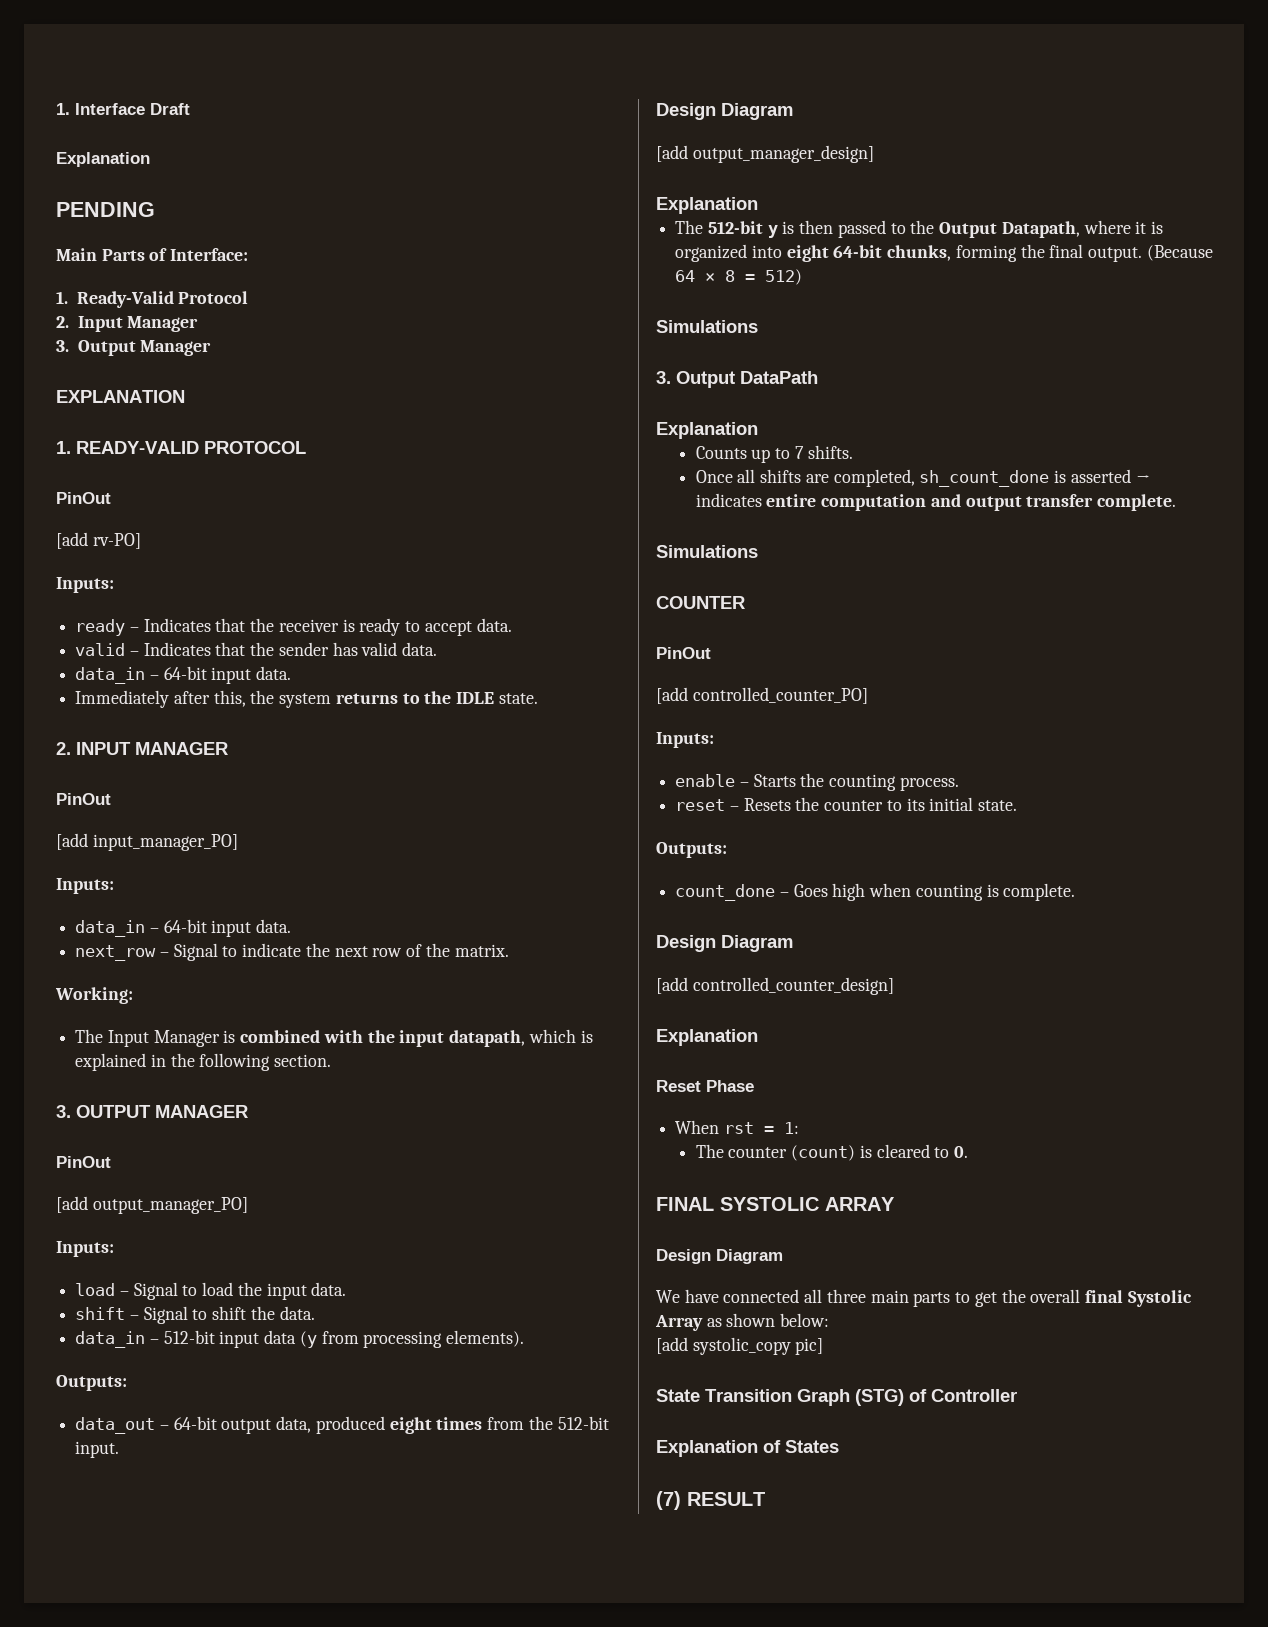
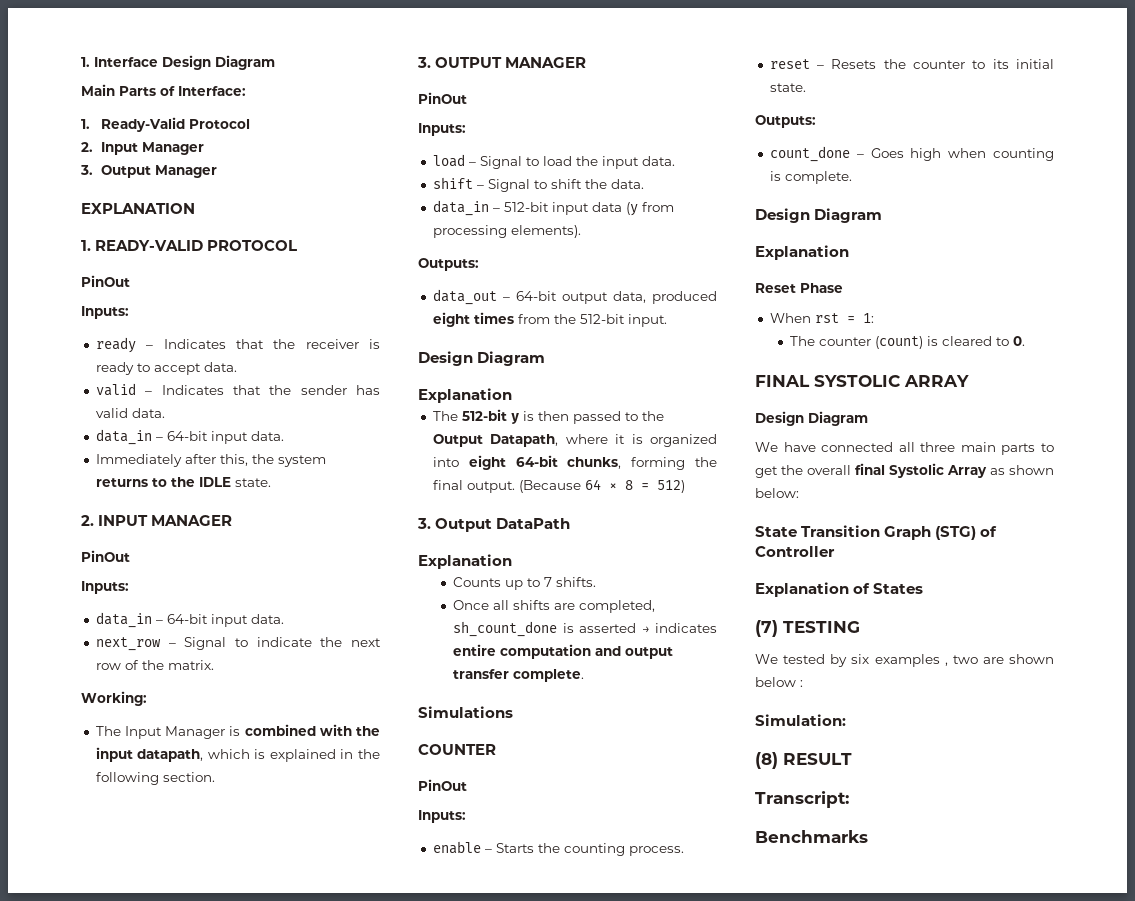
[150,103,190,115] [56,152,150,167] [56,202,155,217] Draft // Explanation // PENDING -> [162,55,275,70] Design Diagram
[56,532,141,549] // [add rv-PO] -> (130, 281) none
[56,833,238,851] // [add input_manager_PO] -> (130, 556) none
[56,1196,248,1214] // [add output_manager_PO] -> (467, 98) none
[656,145,874,163] // [add output_manager_design] -> (546, 358) none
[656,320,758,333] // Simulations -> (685, 486) none
[656,687,868,704] // [add controlled_counter_PO] -> (467, 785) none
[656,977,894,995] // [add controlled_counter_design] -> (883, 215) none
[656,1337,824,1355] // [add systolic_copy pic] -> (799, 493) none
(681, 1500) none -> [783,621,860,633] [755,654,1054,667] [755,677,803,687] [755,714,846,726] [755,752,778,769] TESTING // We tested by six examples , two are shown below : // Simulation: // (8)
(765, 1499) none -> [755,791,849,808] [755,830,868,843] // Transcript: // Benchmarks

